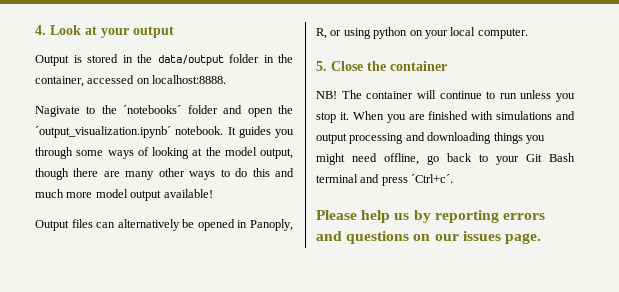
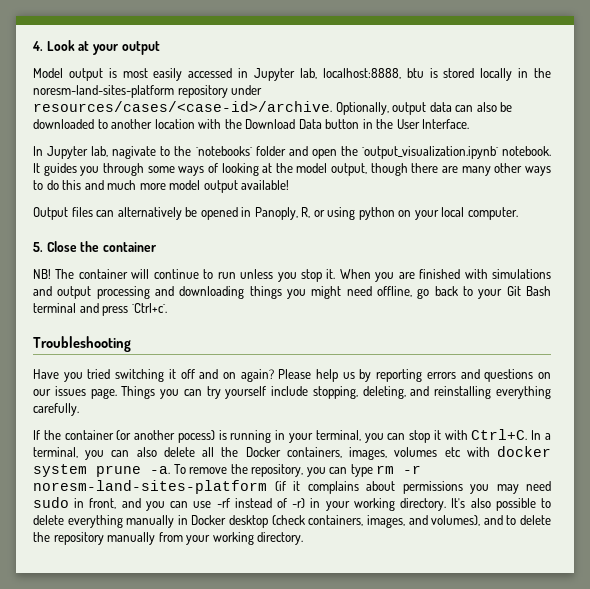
[35,55,69,66] Output -> [33,68,424,81] Model output is most easily accessed in Jupyter lab, localhost:8888, btu
[122,54,293,66] [35,75,227,87] [35,106,80,117] in the data/output folder in the container, accessed on localhost:8888. // Nagivate -> [480,68,552,81] [33,85,263,98] [33,101,513,115] [33,119,470,129] [33,146,157,159] locally in the noresm-land-sites-platform repository under resources/cases/<case-id>/archive. Optionally, output data can also be downloaded to another location with the Download Data button in the User Interface. // In Jupyter lab, nagivate
(454, 178) none -> [33,336,131,352] [33,369,274,382] Troubleshooting // Have you tried switching it off and on again?
(541, 238) none -> [121,386,551,399] [33,403,79,416] [33,429,551,443] [33,446,551,460] [33,464,422,477] [33,480,551,494] [33,497,552,511] [33,515,552,528] [33,532,304,545] Things you can try yourself include stopping, deleting, and reinstalling everything carefully. // If the container (or another pocess) is running in your terminal, you can stop it with Ctrl+C. In a terminal, you can also delete all the Docker containers, images, volumes etc with docker system prune -a. To remove the repository, you can type rm -r noresm-land-sites-platform (if it complains about permissions you may need sudo in front, and you can use -rf instead of -r) in your working directory. It's also possible to delete everything manually in Docker desktop (check containers, images, and volumes), and to delete the repository manually from your working directory.

